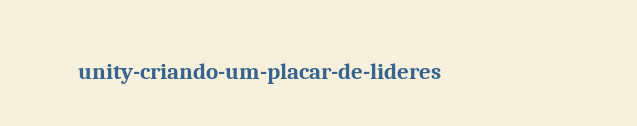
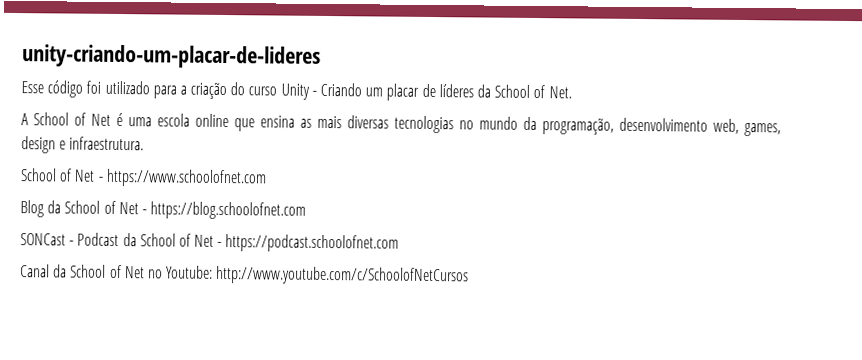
(441, 73) none -> [21,80,572,101] [21,112,781,137] [21,136,145,154] [20,168,267,188] [20,200,307,220] [20,232,400,253] [20,264,470,286] // Esse código foi utilizado para a criação do curso Unity - Criando um placar de líderes da School of Net. // A School of Net é uma escola online que ensina as mais diversas tecnologias no mundo da programação, desenvolvimento web, games, design e infraestrutura. // School of Net - https://www.schoolofnet.com // Blog da School of Net - https://blog.schoolofnet.com // SONCast - Podcast da School of Net - https://podcast.schoolofnet.com // Canal da School of Net no Youtube: http://www.youtube.com/c/SchoolofNetCursos

